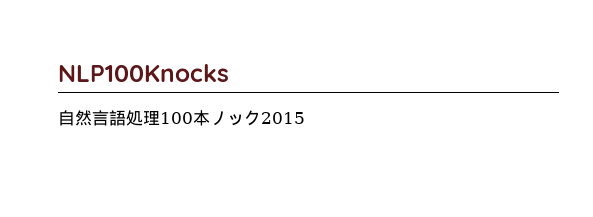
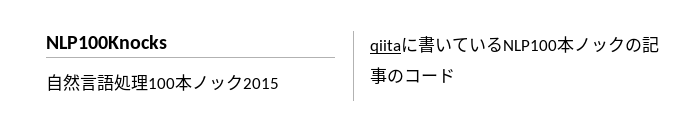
(305, 118) none -> [370,36,659,54] [370,67,455,84] // qiitaに書いているNLP100本ノックの記事のコード

